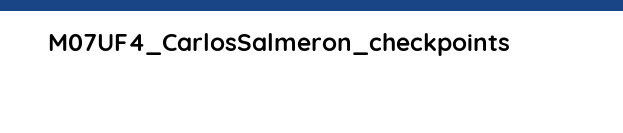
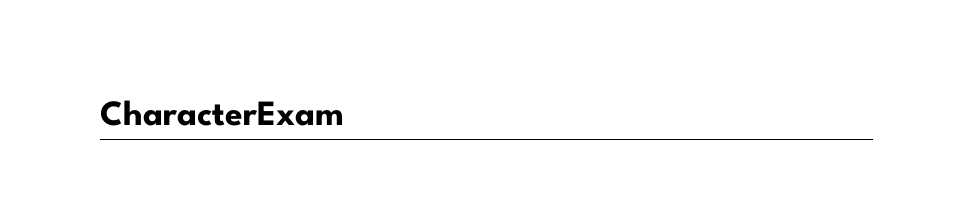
[48,33,510,56] M07UF4_CarlosSalmeron_checkpoints -> [100,100,344,126] CharacterExam

